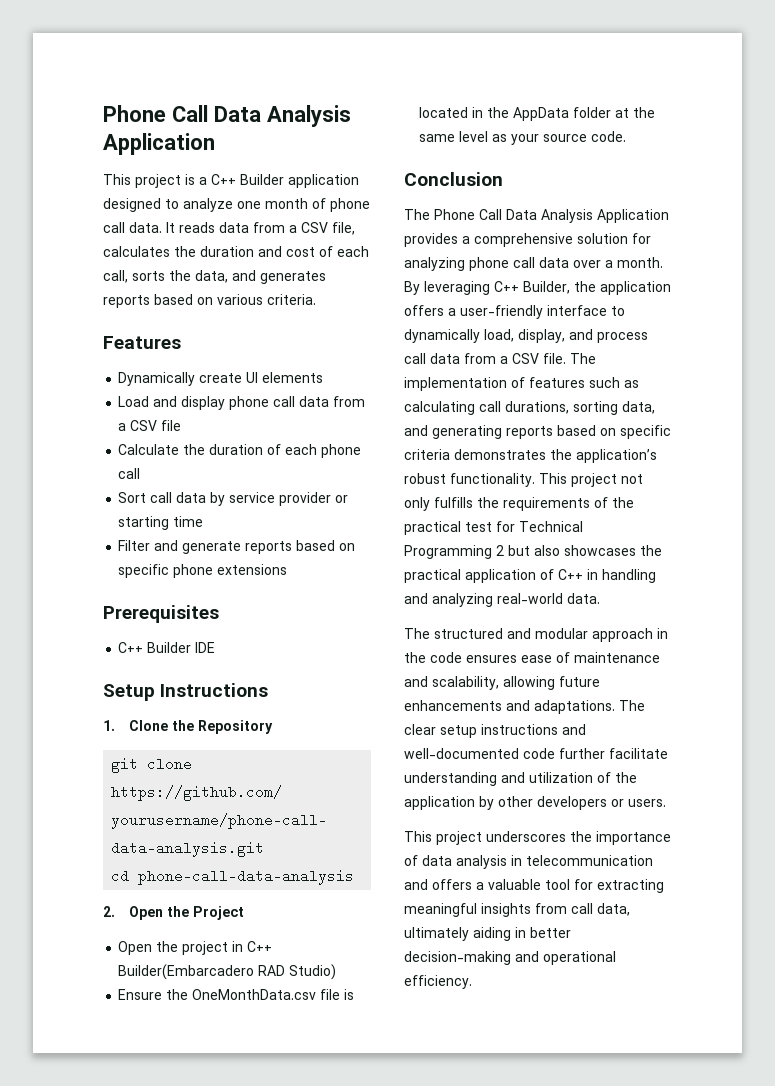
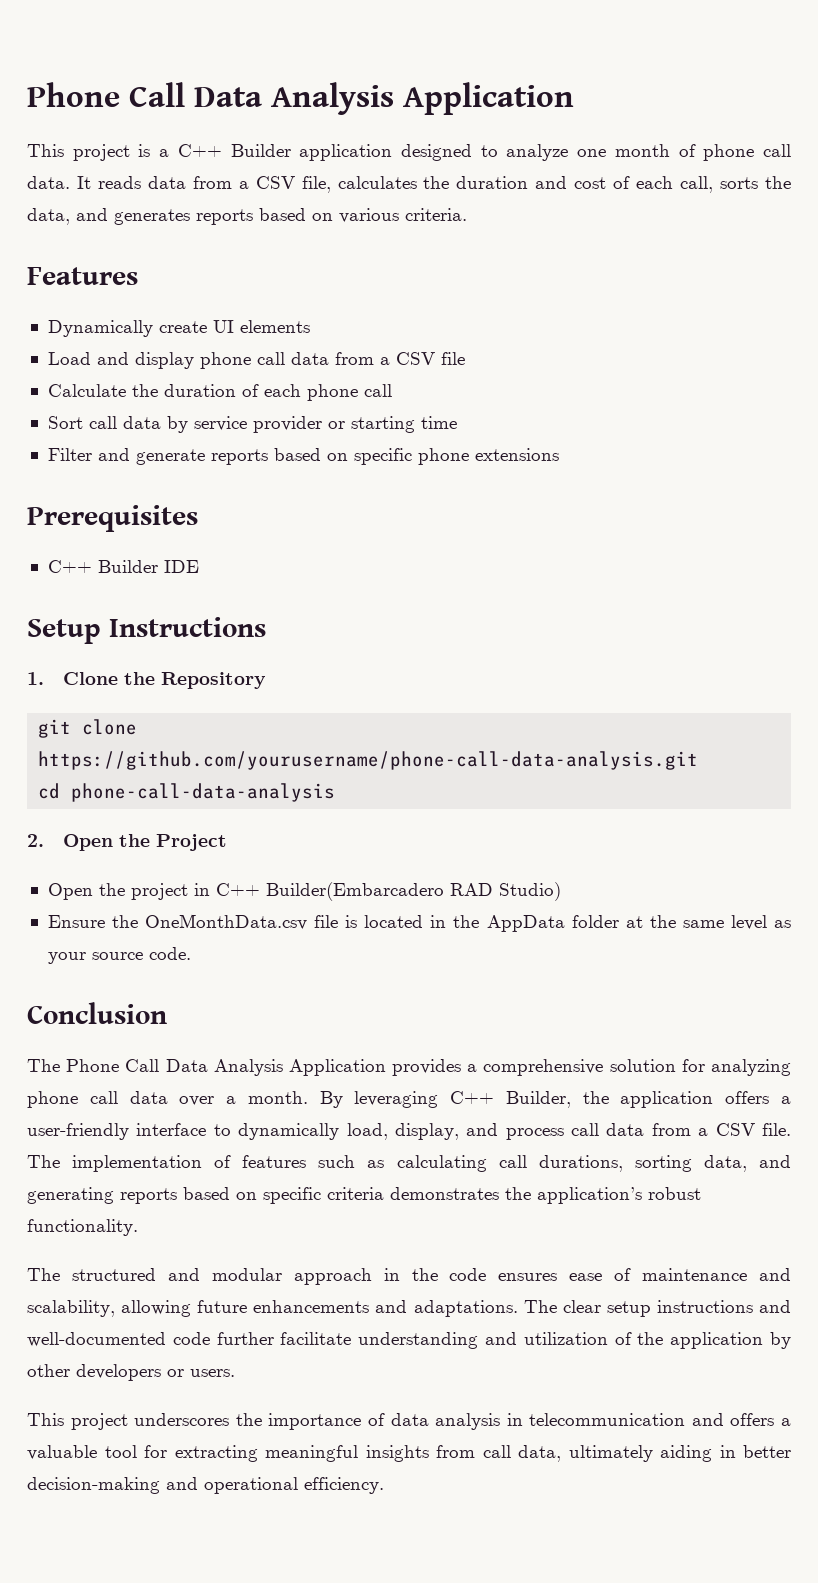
[539,473,643,487] [404,497,634,511] [404,521,583,535] [404,545,662,559] [404,569,656,583] [404,593,600,607] This project not only fulfills the requirements of the practical test for Technical Programming 2 but also showcases the practical application of C++ in handling and analyzing real-world data. -> (138, 1227) none

